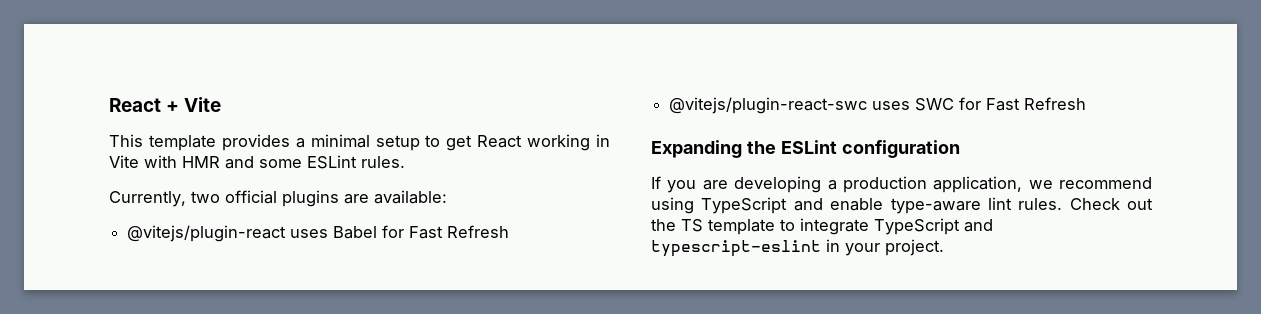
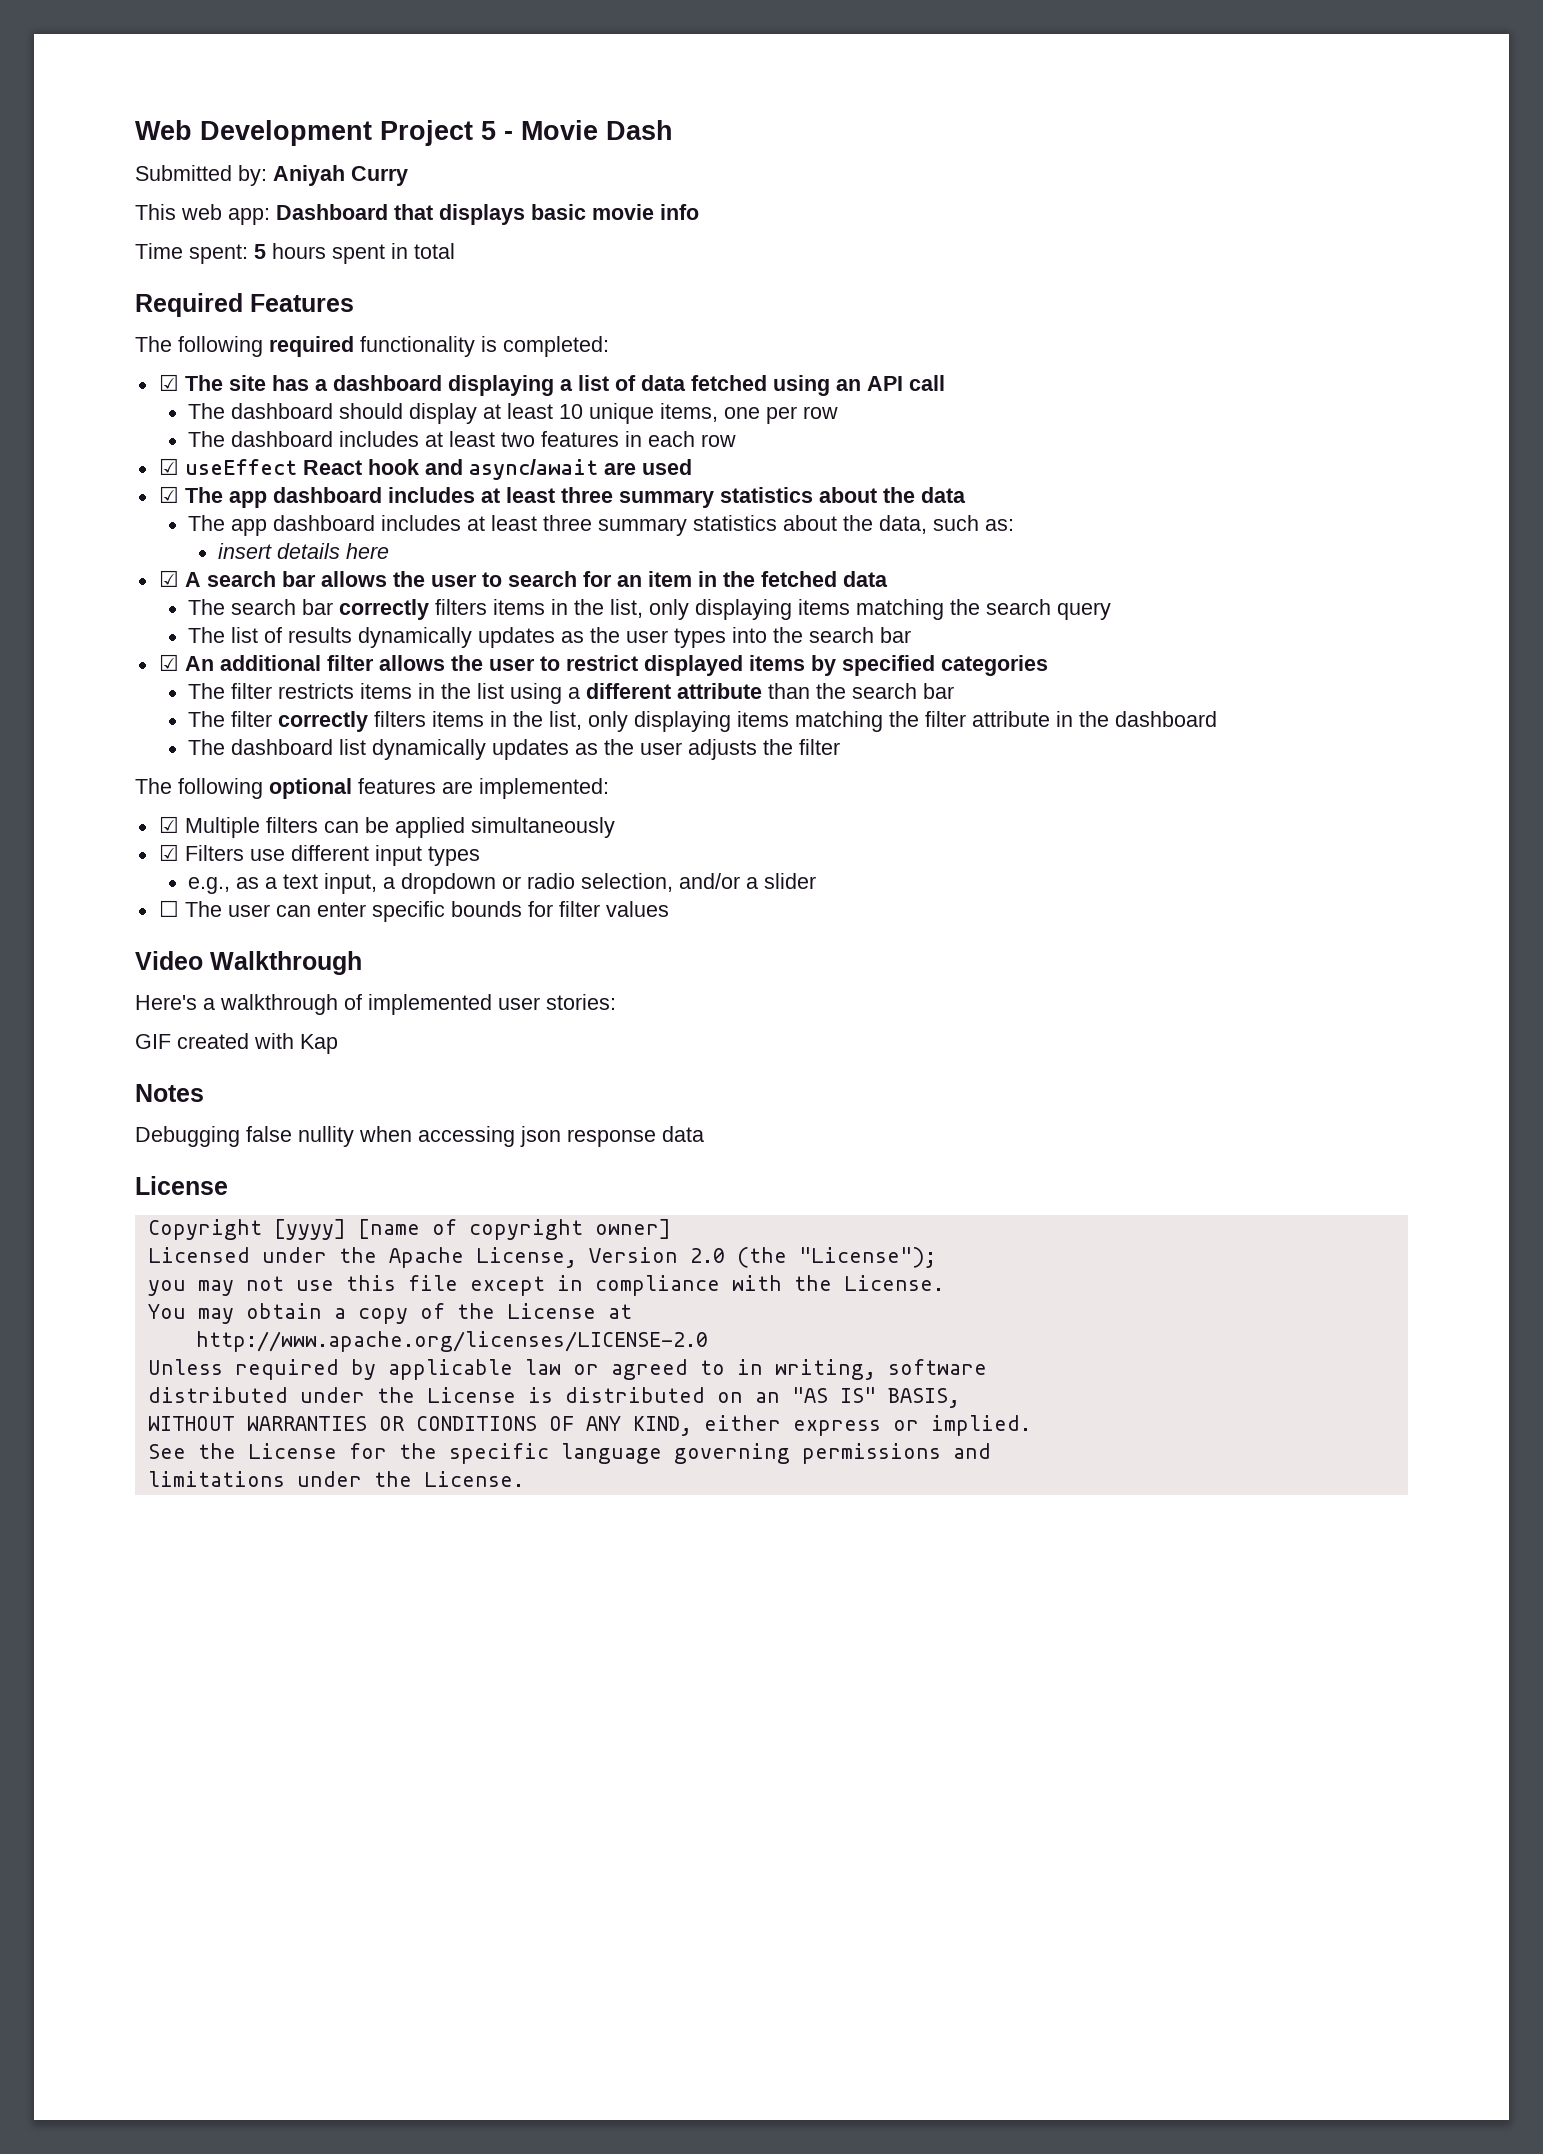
[109,97,222,112] [109,134,610,151] [109,155,405,169] [109,190,447,207] [127,225,510,242] [669,97,1087,114] [651,140,960,158] [651,176,1152,193] [651,197,1153,214] [651,218,993,235] [651,239,944,257] React + Vite // This template provides a minimal setup to get React working in Vite with HMR and some ESLint rules. // Currently, two official plugins are available: // @vitejs/plugin-react uses Babel for Fast Refresh // @vitejs/plugin-react-swc uses SWC for Fast Refresh // Expanding the ESLint configuration // If you are developing a production application, we recommend using TypeScript and enable type-aware lint rules. Check out the TS template to integrate TypeScript and typescript-eslint in your project. -> [135,120,673,146] [135,165,408,186] [135,204,699,225] [135,243,455,264] [135,293,354,317] [135,336,609,357] [158,374,945,396] [188,403,839,424] [188,431,737,447] [158,458,692,480] [158,486,966,508] [188,515,1015,536] [218,543,390,559] [158,570,888,587] [188,599,1112,620] [188,627,912,648] [158,654,1048,676] [188,683,955,704] [188,711,1218,732] [188,739,841,760] [135,778,609,799] [158,816,615,838] [158,844,480,866] [188,873,817,894] [158,900,669,922] [135,951,362,975] [135,994,616,1015] [135,1033,338,1054] [135,1084,204,1102] [135,1126,704,1147] [135,1176,228,1195] [147,1219,671,1240] [147,1247,936,1268] [147,1275,944,1296] [147,1303,632,1324] [195,1331,708,1352] [147,1359,987,1380] [147,1387,960,1408] [147,1415,1031,1436] [147,1443,991,1464] [147,1471,524,1487] Web Development Project 5 - Movie Dash // Submitted by: Aniyah Curry // This web app: Dashboard that displays basic movie info // Time spent: 5 hours spent in total // Required Features // The following required functionality is completed: // ☑ The site has a dashboard displaying a list of data fetched using an API call // The dashboard should display at least 10 unique items, one per row // The dashboard includes at least two features in each row // ☑ useEffect React hook and async/await are used // ☑ The app dashboard includes at least three summary statistics about the data // The app dashboard includes at least three summary statistics about the data, such as: // insert details here // ☑ A search bar allows the user to search for an item in the fetched data // The search bar correctly filters items in the list, only displaying items matching the search query // The list of results dynamically updates as the user types into the search bar // ☑ An additional filter allows the user to restrict displayed items by specified categories // The filter restricts items in the list using a different attribute than the search bar // The filter correctly filters items in the list, only displaying items matching the filter attribute in the dashboard // The dashboard list dynamically updates as the user adjusts the filter // The following optional features are implemented: // ☑ Multiple filters can be applied simultaneously // ☑ Filters use different input types // e.g., as a text input, a dropdown or radio selection, and/or a slider // ☐ The user can enter specific bounds for filter values // Video Walkthrough // Here's a walkthrough of implemented user stories: // GIF created with Kap // Notes // Debugging false nullity when accessing json response data // License // Copyright [yyyy] [name of copyright owner] // Licensed under the Apache License, Version 2.0 (the "License"); // you may not use this file except in compliance with the License. // You may obtain a copy of the License at // http://www.apache.org/licenses/LICENSE-2.0 // Unless required by applicable law or agreed to in writing, software // distributed under the License is distributed on an "AS IS" BASIS, // WITHOUT WARRANTIES OR CONDITIONS OF ANY KIND, either express or implied. // See the License for the specific language governing permissions and // limitations under the License.

